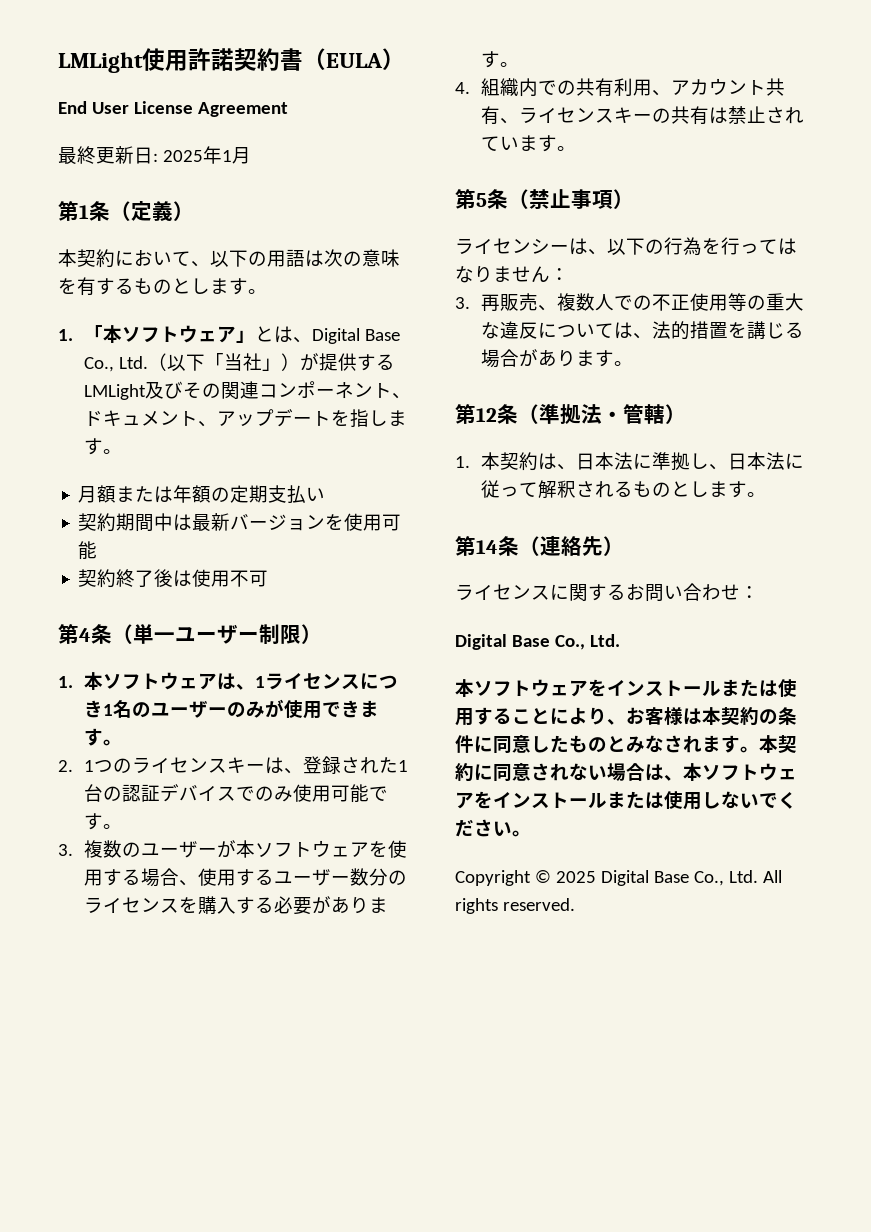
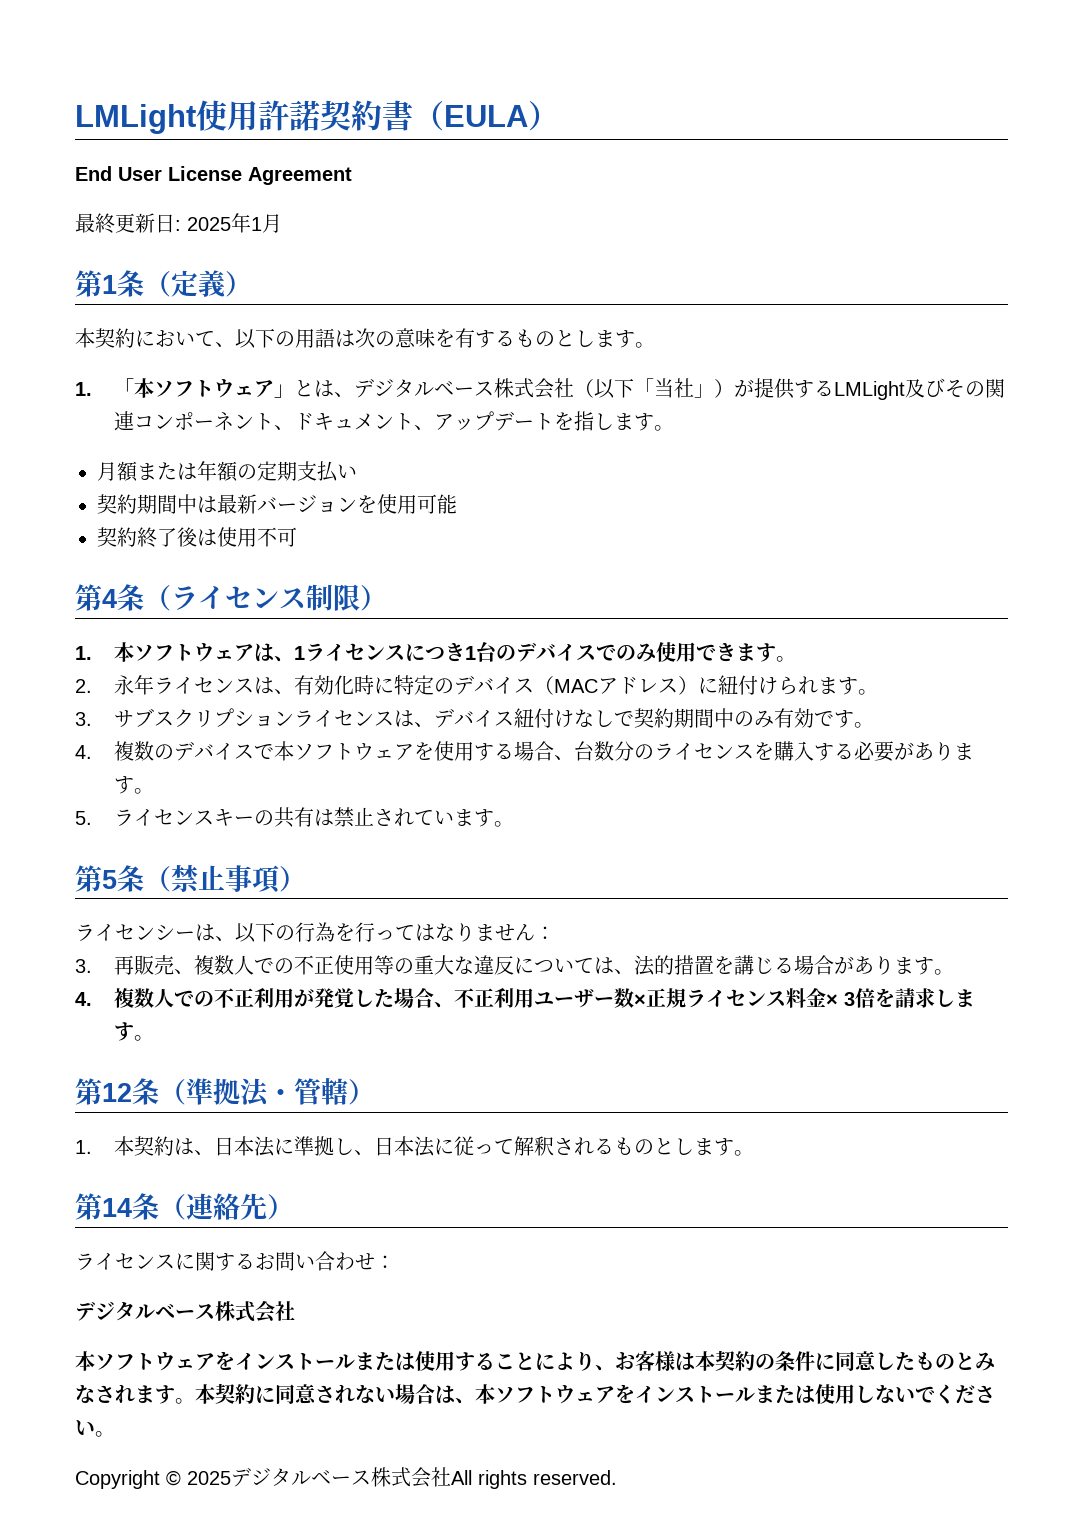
[311,328,400,344] [83,356,148,372] Digital Base Co., Ltd. -> [354,378,575,399] デジタルベース株式会社
[133,624,259,644] 単一ユーザー -> [171,586,306,610] ライセンス
[112,699,284,718] 名のユーザーのみが -> [476,642,657,662] 台のデバイスでのみ
[83,756,408,774] [83,784,388,803] [83,813,122,830] [58,840,236,858] 1つのライセンスキーは、登録された1台の認証デバイスでのみ使用可能です。 // 3.複数のユーザーが -> [114,675,879,695] [75,708,875,728] [75,741,275,761] 永年ライセンスは、有効化時に特定のデバイス（MACアドレス）に紐付けられます。 // 3.サブスクリプションライセンスは、デバイス紐付けなしで契約期間中のみ有効です。 // 4.複数のデバイスで
[197,868,350,886] 使用するユーザー -> [574,741,595,761] 台
[455,78,785,97] [480,106,519,125] 4.組織内での共有利用、アカウント共有、 -> [75,811,92,825] 5.
(633, 363) none -> [75,987,976,1008] [114,1022,155,1041] // 4.複数人での不正利用が発覚した場合、不正利用ユーザー数×正規ライセンス料金× 3倍を請求します。
[455,634,620,650] Digital Base Co., Ltd. -> [75,1300,295,1323] デジタルベース株式会社
[600,870,758,886] Digital Base Co., Ltd. -> [231,1467,451,1488] デジタルベース株式会社

